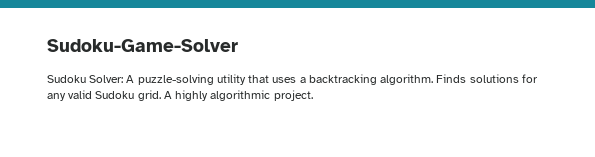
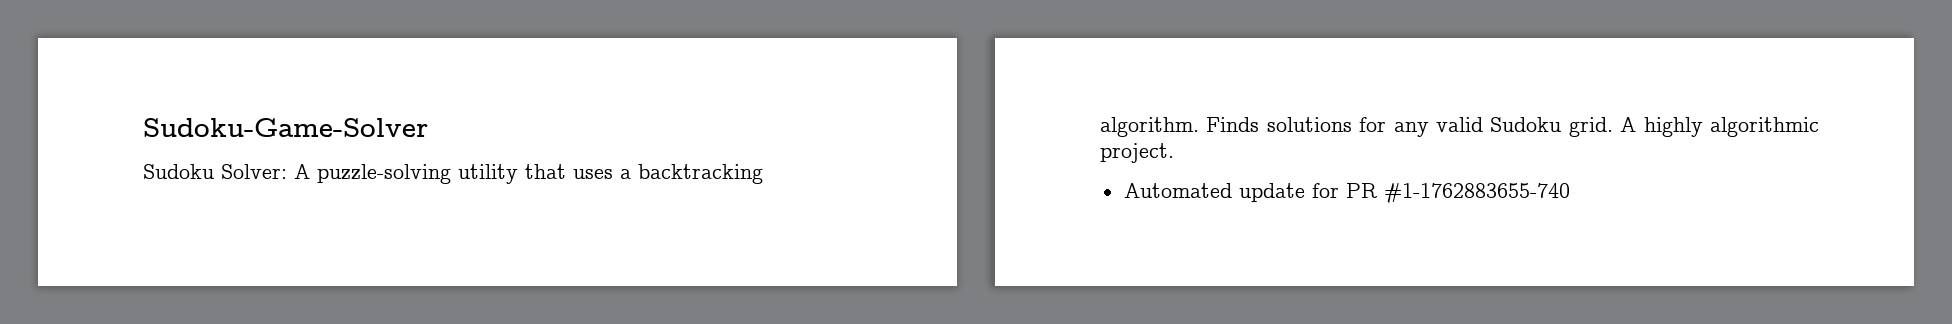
(313, 95) none -> [1123,183,1570,205] // Automated update for PR #1-1762883655-740

